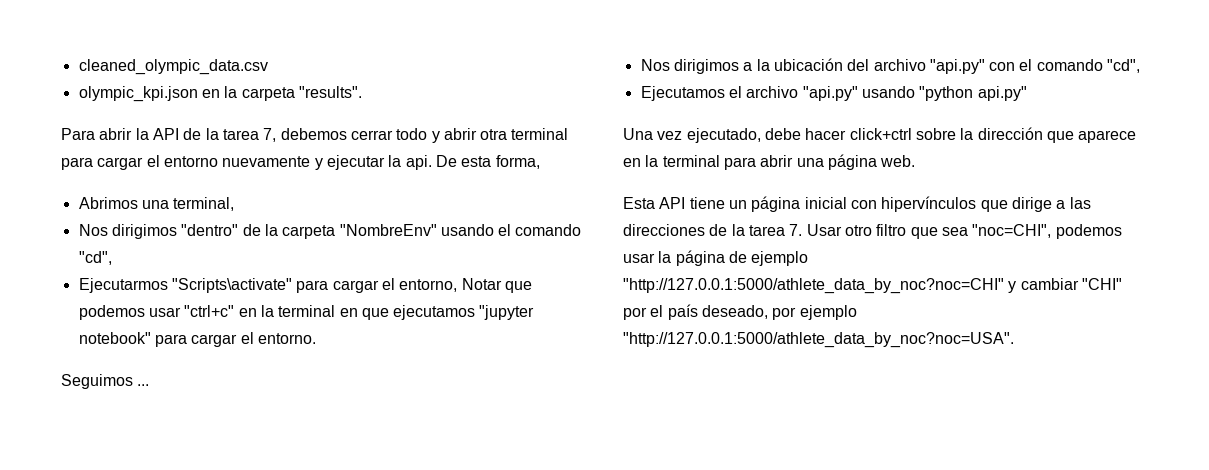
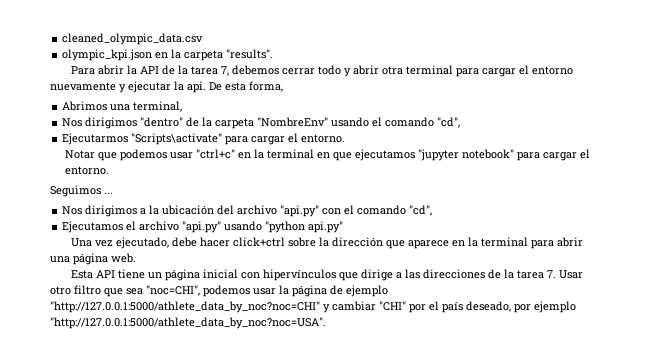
[399,279,458,292] entorno, -> [301,134,346,143] entorno. //

